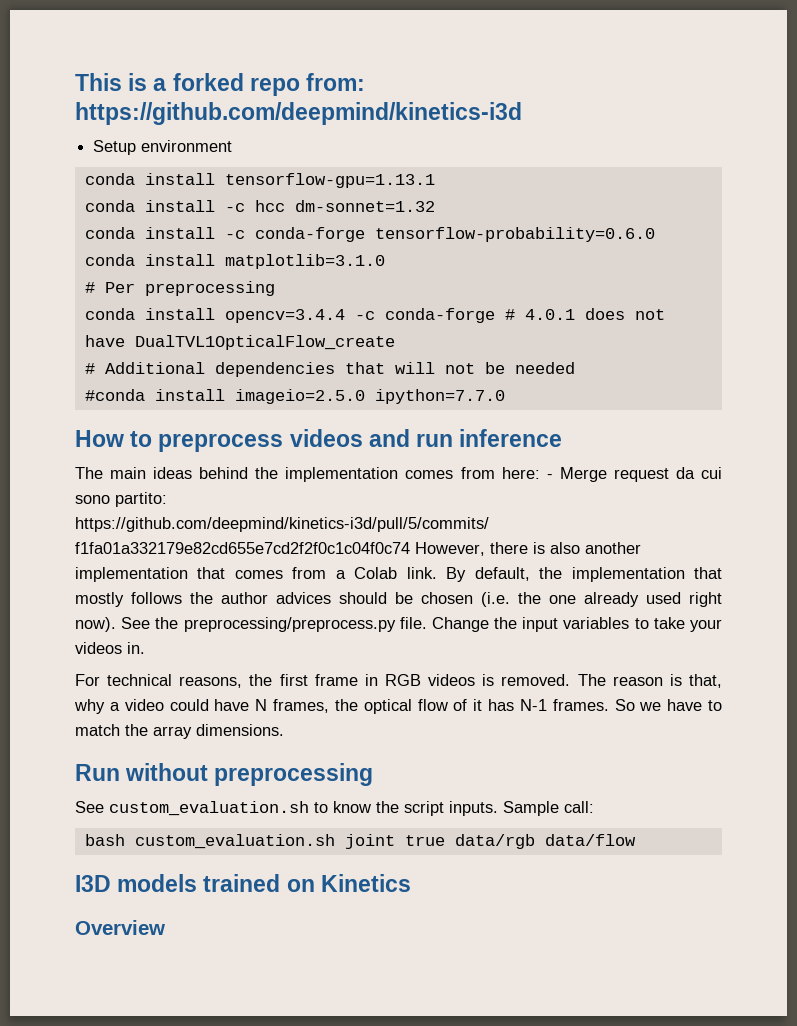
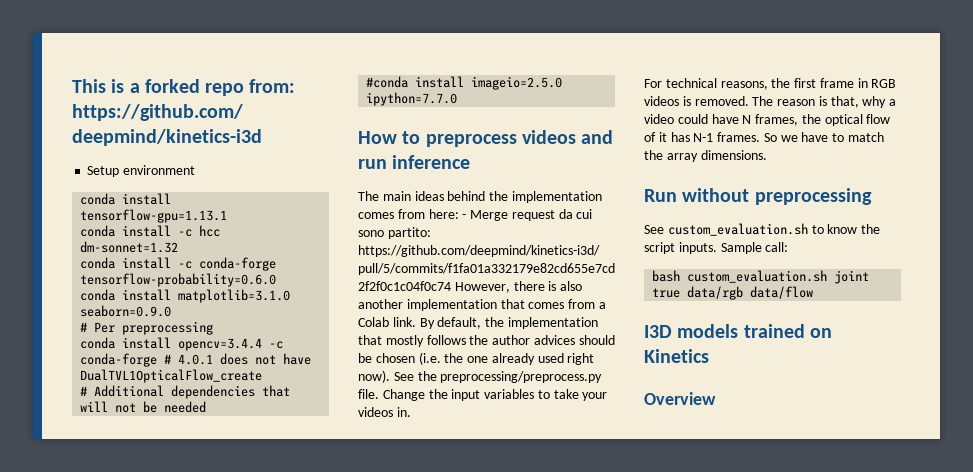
(385, 261) none -> [80,305,172,317] seaborn=0.9.0

